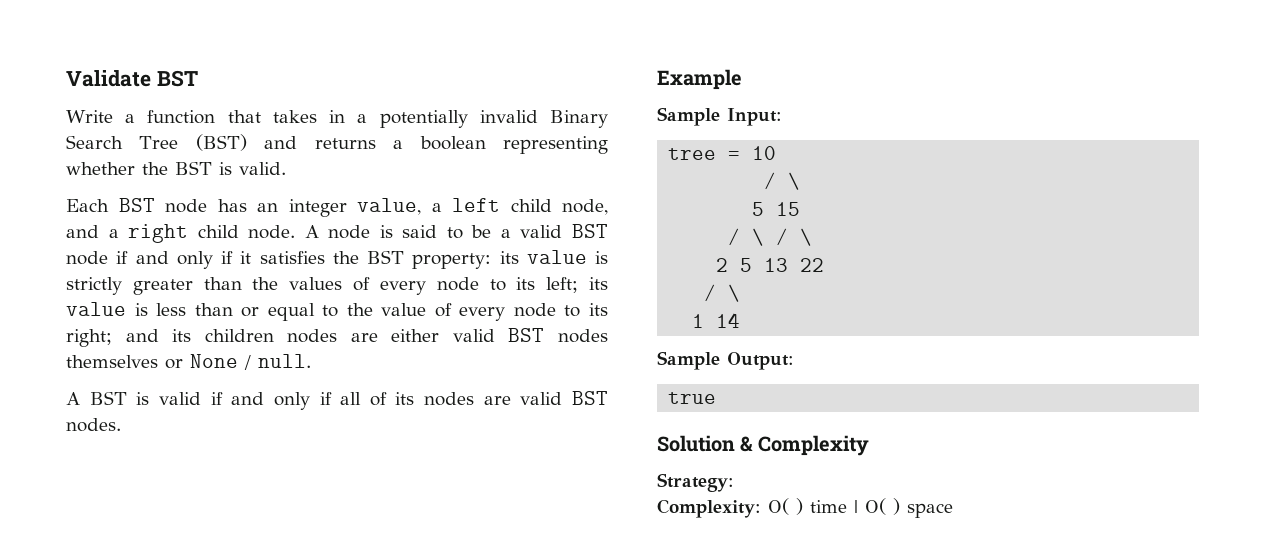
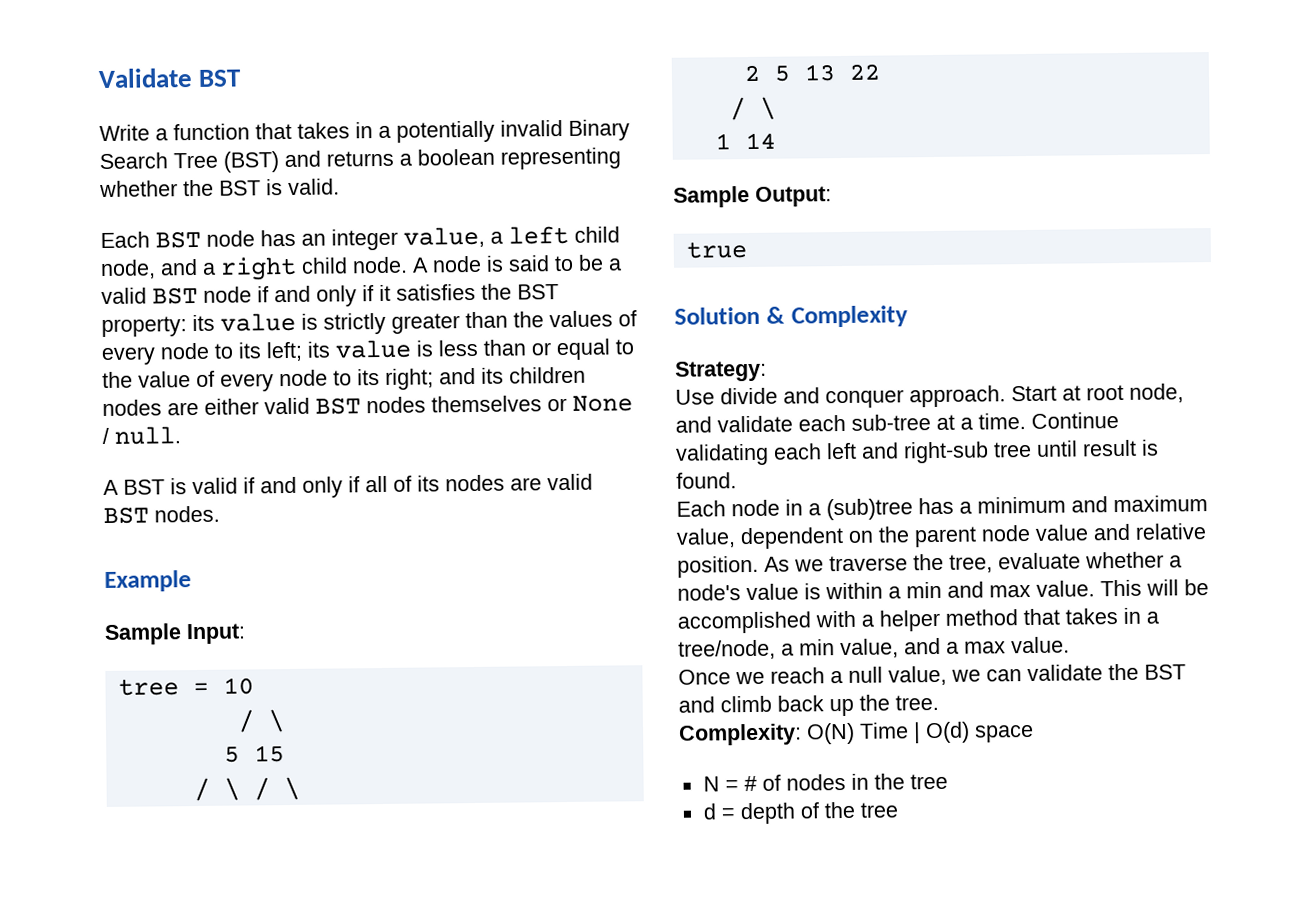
[657,498,953,518] Complexity: O( ) time | O( ) space -> [675,383,1184,409] [675,412,1119,433] [675,439,1159,466] [676,472,737,489] [676,495,1208,521] [676,523,1207,550] [677,551,1182,578] [677,579,1209,601] [677,607,1159,634] [678,636,1070,660] [678,663,1186,686] [678,694,939,717] [678,721,1034,746] [702,773,948,792] [702,801,898,825] Use divide and conquer approach. Start at root node, and validate each sub-tree at a time. Continue validating each left and right-sub tree until result is found. // Each node in a (sub)tree has a minimum and maximum value, dependent on the parent node value and relative position. As we traverse the tree, evaluate whether a node's value is within a min and max value. This will be accomplished with a helper method that takes in a tree/node, a min value, and a max value. // Once we reach a null value, we can validate the BST and climb back up the tree. // Complexity: O(N) Time | O(d) space // N = # of nodes in the tree // d = depth of the tree

